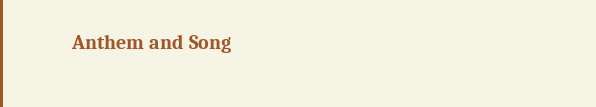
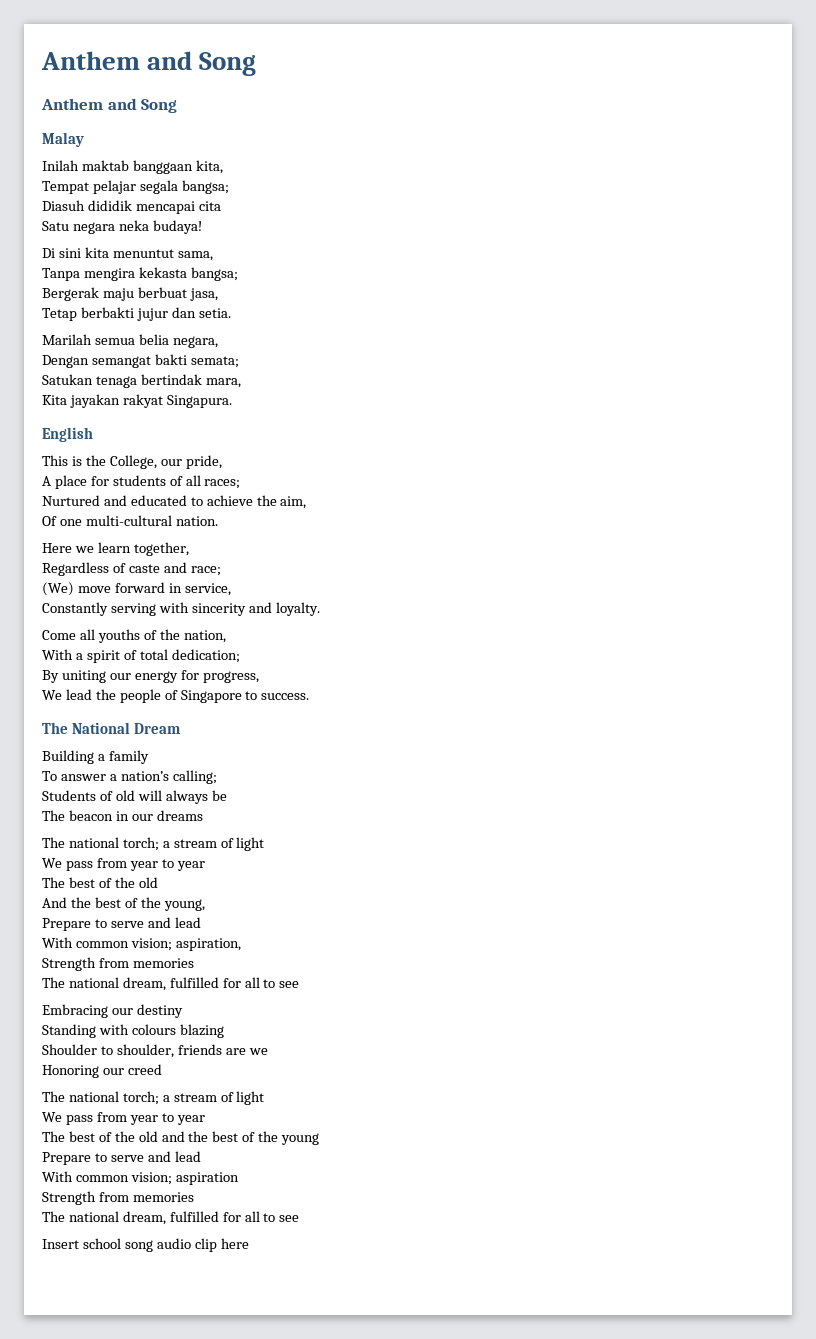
[71,34,231,53] Anthem and Song -> [41,51,257,76] [41,98,178,113] [42,132,84,147] [42,160,223,174] [42,180,229,194] [42,200,221,214] [42,220,202,234] [42,247,213,261] [42,267,238,281] [42,287,218,301] [42,307,231,321] [42,334,218,348] [42,354,239,368] [42,374,241,388] [42,394,232,408] [42,427,93,442] [42,455,222,469] [42,475,241,489] [42,495,307,509] [42,515,218,526] [42,542,189,556] [42,562,221,576] [42,582,231,596] [42,602,320,616] [42,629,226,643] [42,649,240,663] [42,670,259,683] [42,689,310,703] [42,722,181,734] [42,750,149,764] [42,770,217,784] [42,790,227,804] [42,810,203,821] [42,837,265,851] [42,858,205,871] [42,877,158,888] [42,897,205,911] [42,917,201,931] [42,937,241,951] [42,957,194,971] [42,977,300,991] [42,1004,183,1018] [42,1024,224,1038] [42,1044,268,1058] [42,1064,162,1078] [42,1091,265,1105] [42,1112,205,1125] [42,1131,320,1145] [42,1151,201,1165] [42,1171,239,1185] [42,1191,194,1205] [42,1211,300,1225] [42,1238,249,1252] Anthem and Song // Anthem and Song // Malay // Inilah maktab banggaan kita, // Tempat pelajar segala bangsa; // Diasuh dididik mencapai cita // Satu negara neka budaya! // Di sini kita menuntut sama, // Tanpa mengira kekasta bangsa; // Bergerak maju berbuat jasa, // Tetap berbakti jujur dan setia. // Marilah semua belia negara, // Dengan semangat bakti semata; // Satukan tenaga bertindak mara, // Kita jayakan rakyat Singapura. // English // This is the College, our pride, // A place for students of all races; // Nurtured and educated to achieve the aim, // Of one multi-cultural nation. // Here we learn together, // Regardless of caste and race; // (We) move forward in service, // Constantly serving with sincerity and loyalty. // Come all youths of the nation, // With a spirit of total dedication; // By uniting our energy for progress, // We lead the people of Singapore to success. // The National Dream // Building a family // To answer a nation’s calling; // Students of old will always be // The beacon in our dreams // The national torch; a stream of light // We pass from year to year // The best of the old // And the best of the young, // Prepare to serve and lead // With common vision; aspiration, // Strength from memories // The national dream, fulfilled for all to see // Embracing our destiny // Standing with colours blazing // Shoulder to shoulder, friends are we // Honoring our creed // The national torch; a stream of light // We pass from year to year // The best of the old and the best of the young // Prepare to serve and lead // With common vision; aspiration // Strength from memories // The national dream, fulfilled for all to see // Insert school song audio clip here

